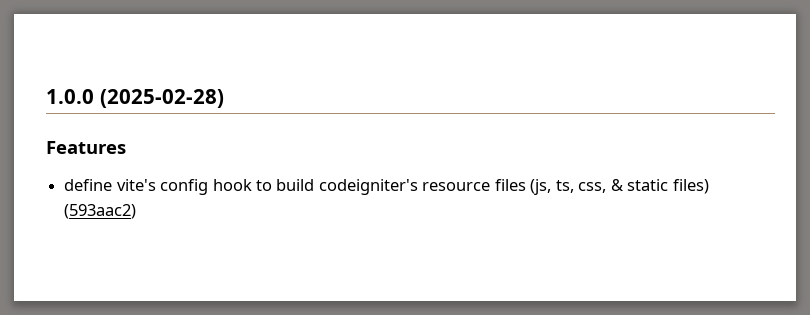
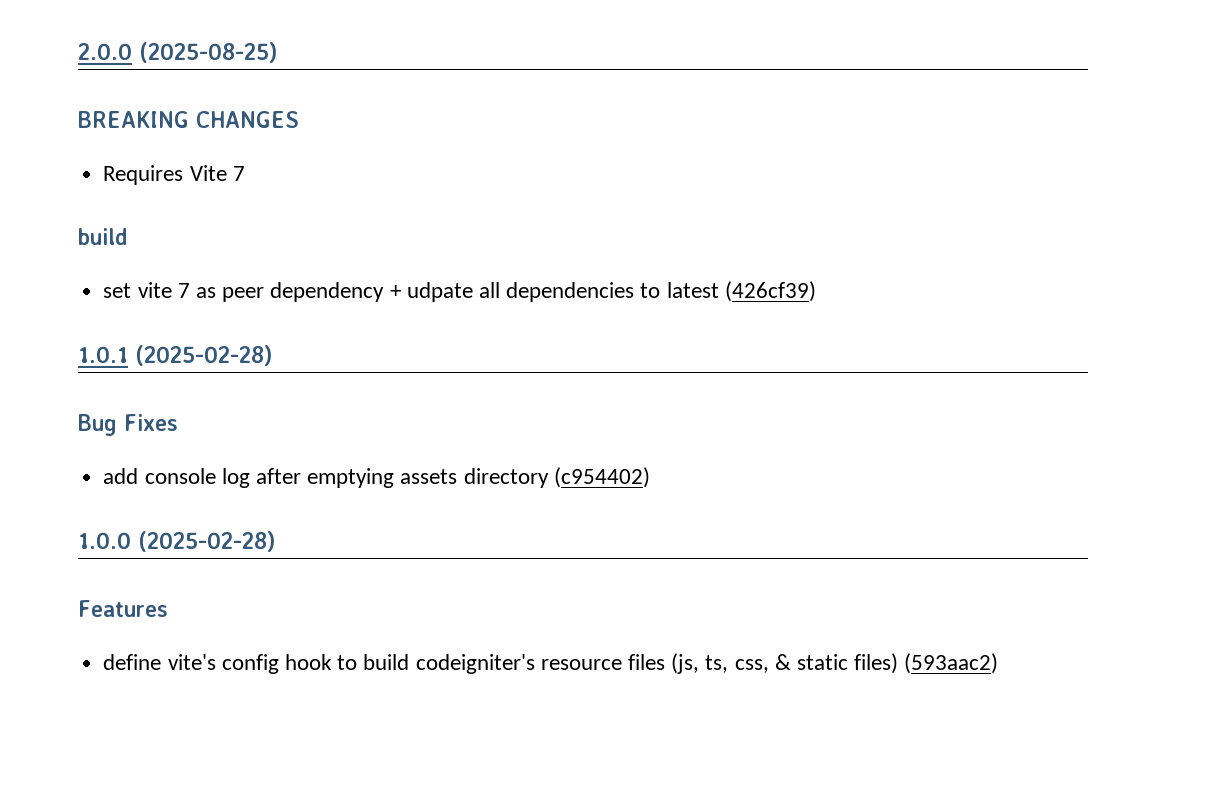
(46, 96) none -> [78,42,278,63] [78,111,299,128] [103,165,245,185] [78,228,128,245] [103,281,816,302] [78,345,273,366] [78,414,178,436] [103,467,650,488] 2.0.0 (2025-08-25) // BREAKING CHANGES // Requires Vite 7 // build // set vite 7 as peer dependency + udpate all dependencies to latest (426cf39) // 1.0.1 (2025-02-28) // Bug Fixes // add console log after emptying assets directory (c954402) //

